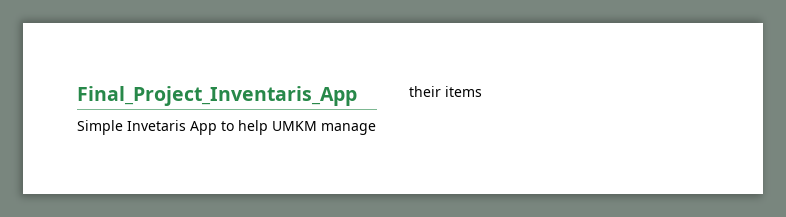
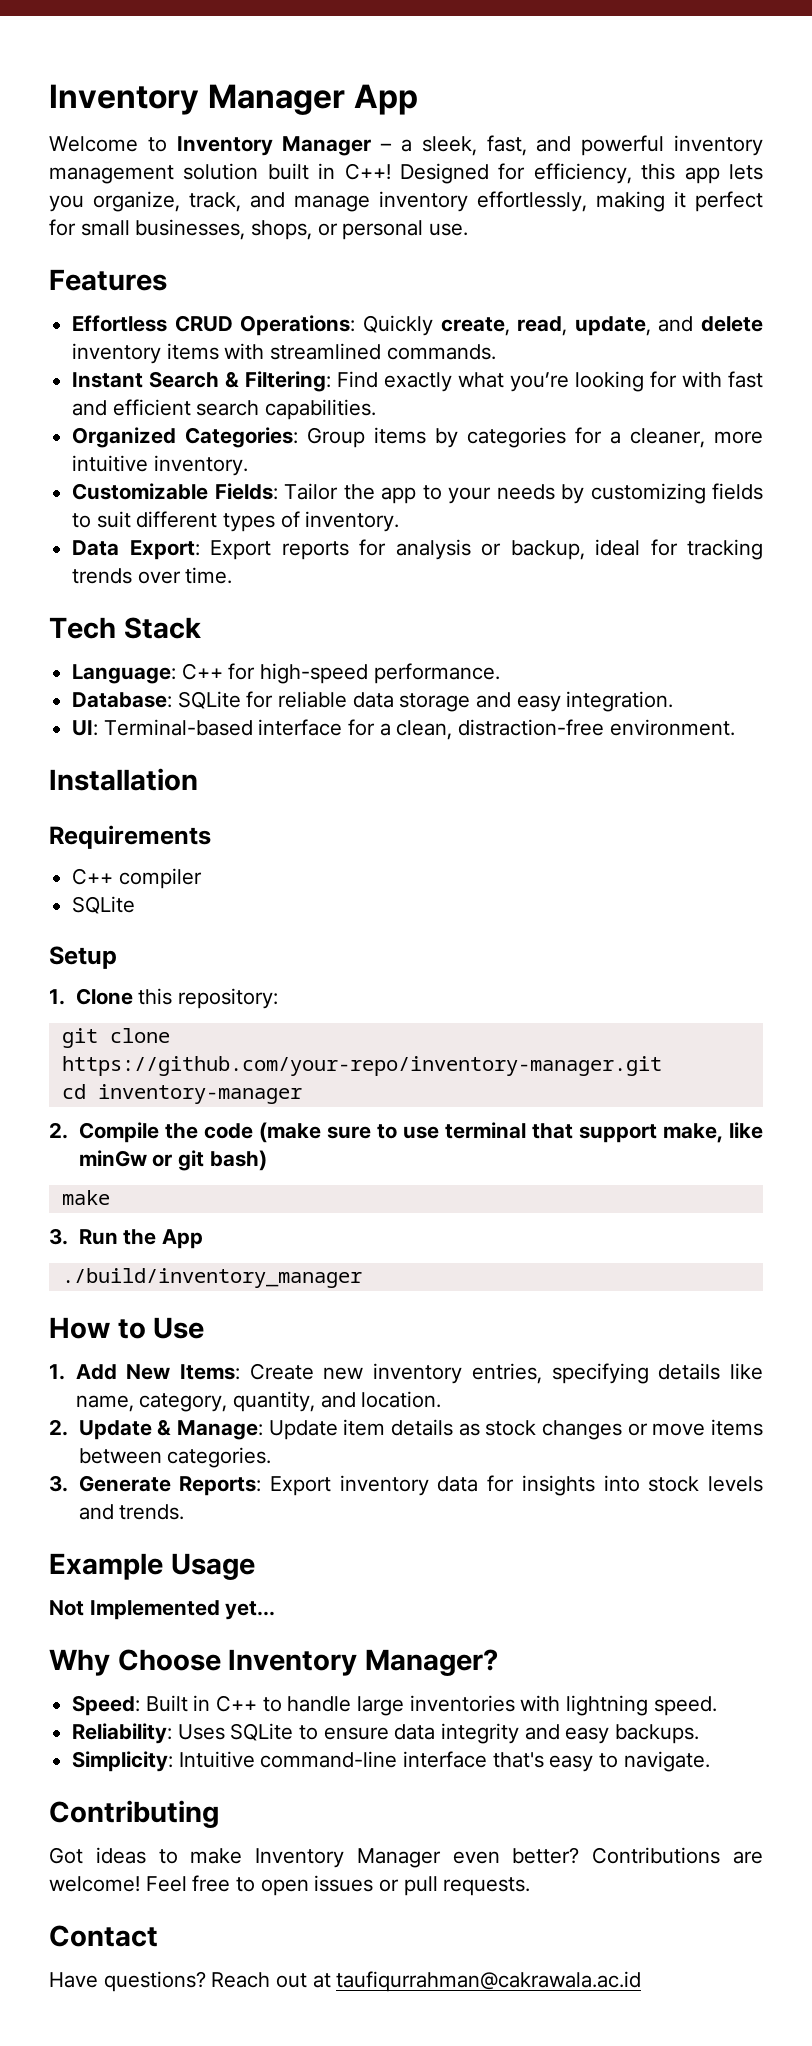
[77,86,357,106] [77,120,376,135] [409,86,482,97] Final_Project_Inventaris_App // Simple Invetaris App to help UMKM manage their items -> [49,84,418,115] [49,135,763,156] [49,163,763,184] [49,191,763,212] [49,219,469,240] [49,269,167,291] [72,315,763,336] [72,343,496,364] [72,371,763,392] [72,399,377,420] [72,427,764,448] [72,455,248,476] [72,483,763,504] [72,511,400,532] [72,539,763,560] [72,567,233,584] [49,617,201,639] [72,663,500,684] [72,691,674,712] [72,719,735,740] [49,768,198,791] [49,825,211,849] [72,868,202,889] [72,896,136,914] [49,946,117,969] [49,988,278,1009] [61,1028,170,1048] [61,1056,662,1076] [61,1084,302,1104] [49,1122,763,1143] [78,1150,267,1171] [61,1190,110,1205] [49,1228,203,1249] [61,1268,362,1288] [49,1317,205,1339] [49,1363,763,1384] [75,1391,442,1412] [49,1419,763,1440] [78,1447,272,1468] [49,1475,763,1496] [78,1504,185,1520] [49,1553,255,1580] [49,1600,276,1620] [49,1649,499,1676] [72,1695,717,1716] [72,1723,700,1744] [72,1751,710,1772] [49,1800,219,1828] [49,1847,763,1868] [49,1875,531,1896] [49,1925,158,1947] [49,1971,642,1992] Inventory Manager App // Welcome to Inventory Manager – a sleek, fast, and powerful inventory management solution built in C++! Designed for efficiency, this app lets you organize, track, and manage inventory effortlessly, making it perfect for small businesses, shops, or personal use. // Features // Effortless CRUD Operations: Quickly create, read, update, and delete inventory items with streamlined commands. // Instant Search & Filtering: Find exactly what you’re looking for with fast and efficient search capabilities. // Organized Categories: Group items by categories for a cleaner, more intuitive inventory. // Customizable Fields: Tailor the app to your needs by customizing fields to suit different types of inventory. // Data Export: Export reports for analysis or backup, ideal for tracking trends over time. // Tech Stack // Language: C++ for high-speed performance. // Database: SQLite for reliable data storage and easy integration. // UI: Terminal-based interface for a clean, distraction-free environment. // Installation // Requirements // C++ compiler // SQLite // Setup // 1. Clone this repository: // git clone https://github.com/your-repo/inventory-manager.git // cd inventory-manager // 2. Compile the code (make sure to use terminal that support make, like minGw or git bash) // make // 3. Run the App // ./build/inventory_manager // How to Use // 1. Add New Items: Create new inventory entries, specifying details like name, category, quantity, and location. // 2. Update & Manage: Update item details as stock changes or move items between categories. // 3. Generate Reports: Export inventory data for insights into stock levels and trends. // Example Usage // Not Implemented yet... // Why Choose Inventory Manager? // Speed: Built in C++ to handle large inventories with lightning speed. // Reliability: Uses SQLite to ensure data integrity and easy backups. // Simplicity: Intuitive command-line interface that's easy to navigate. // Contributing // Got ideas to make Inventory Manager even better? Contributions are welcome! Feel free to open issues or pull requests. // Contact // Have questions? Reach out at taufiqurrahman@cakrawala.ac.id

